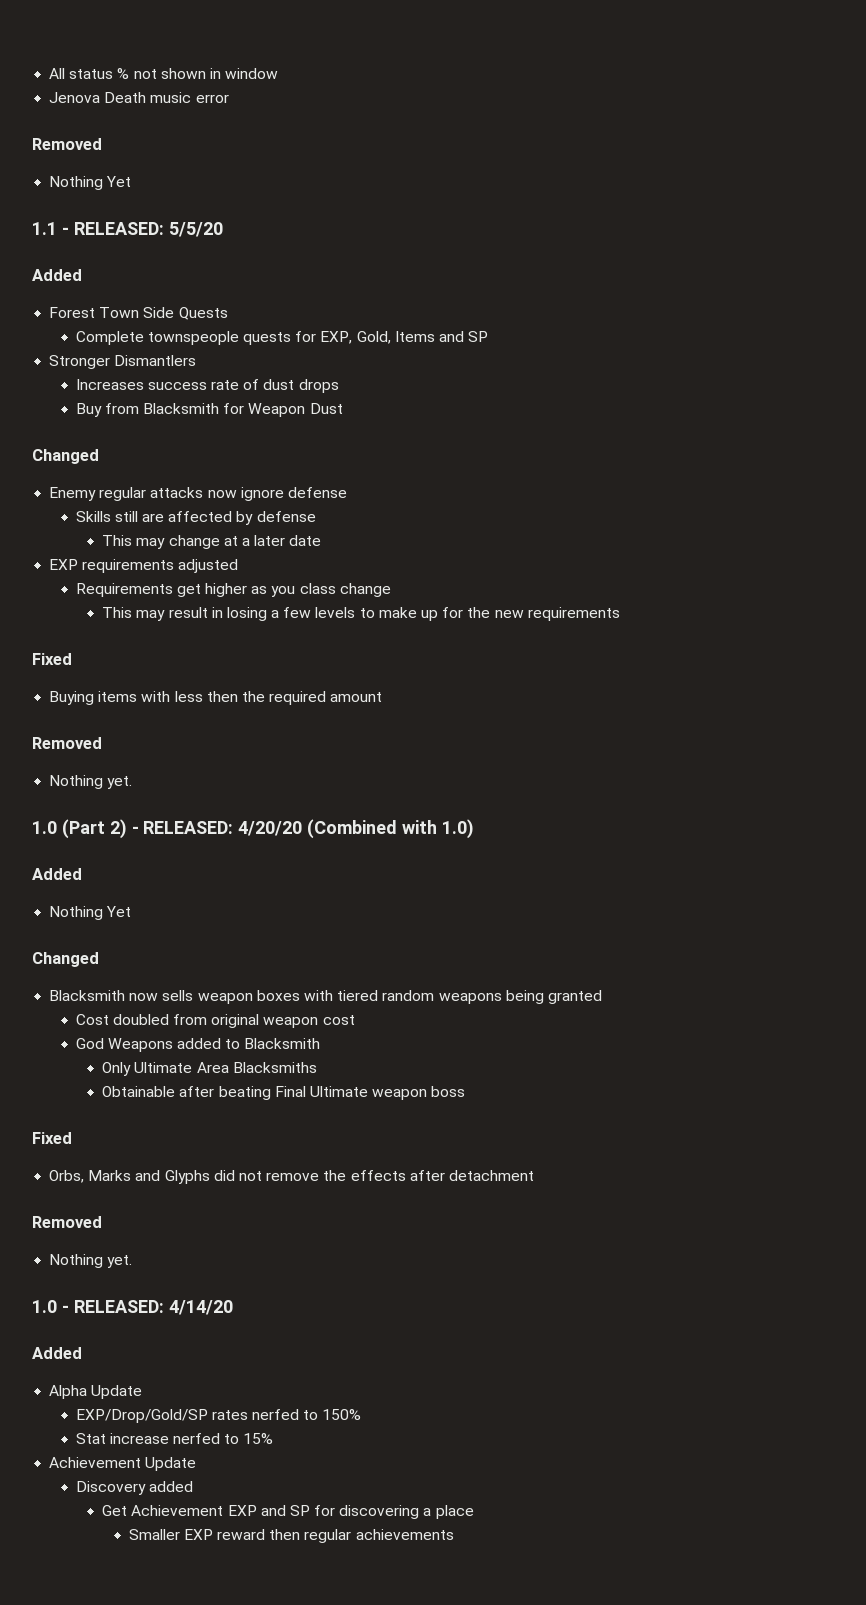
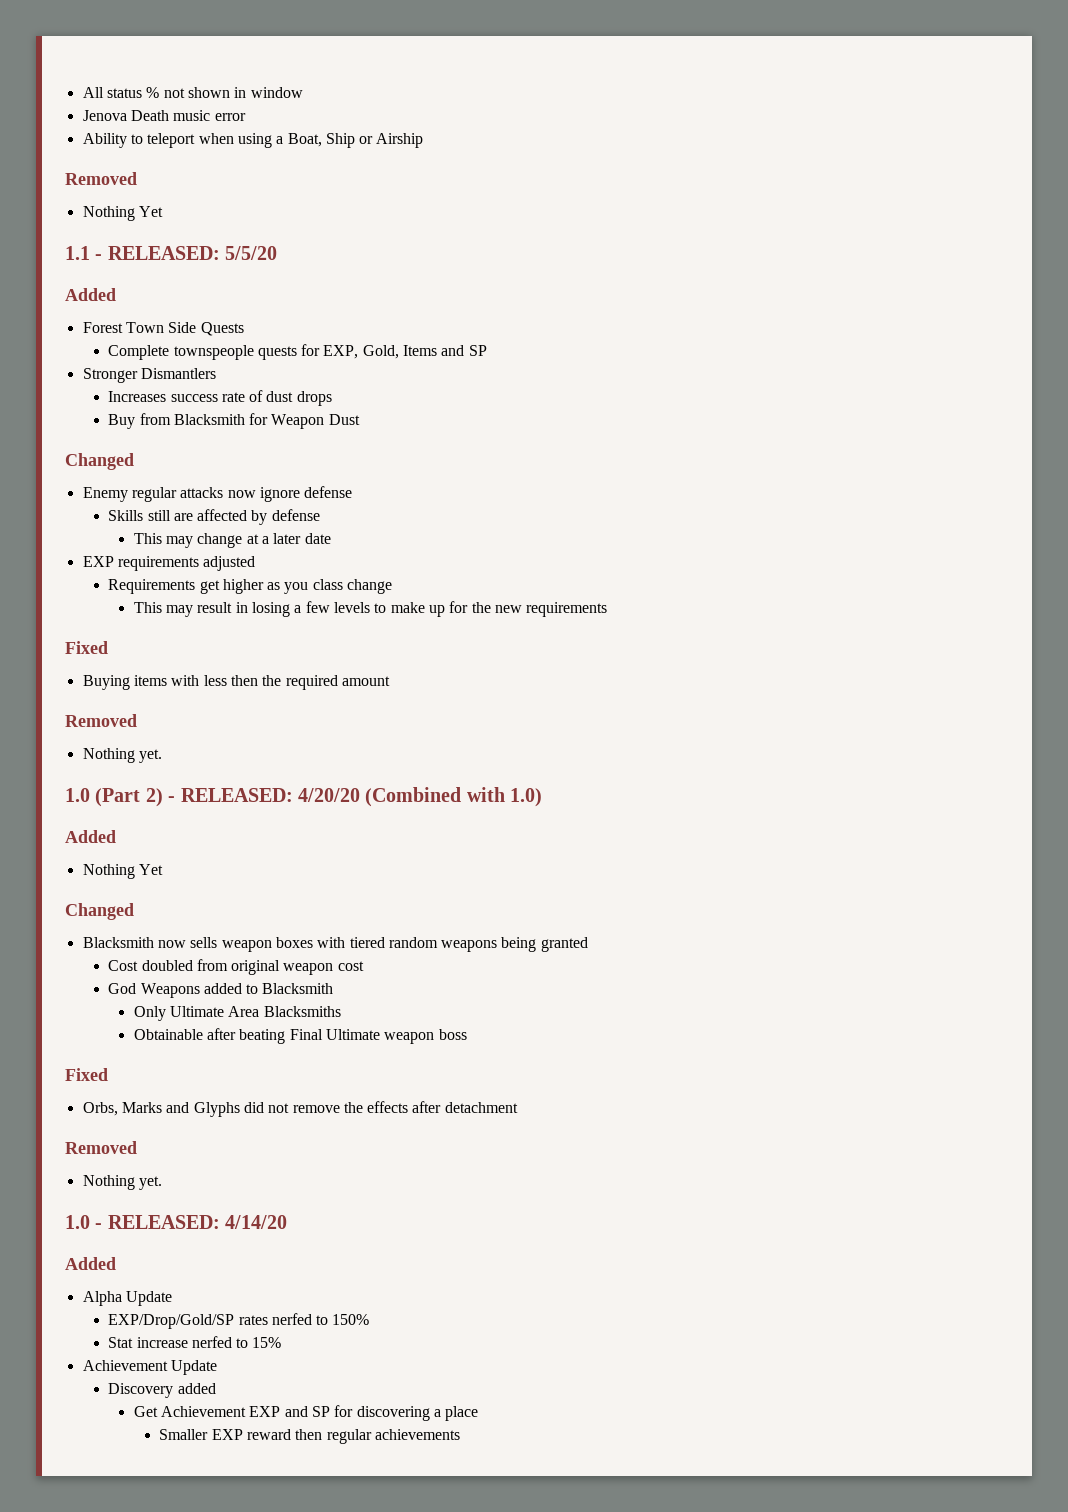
(229, 98) none -> [82,133,424,148] // Ability to teleport when using a Boat, Ship or Airship

